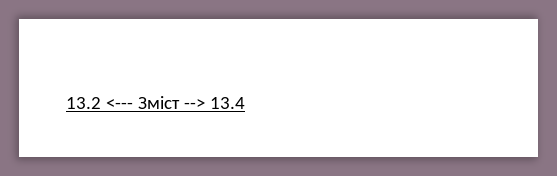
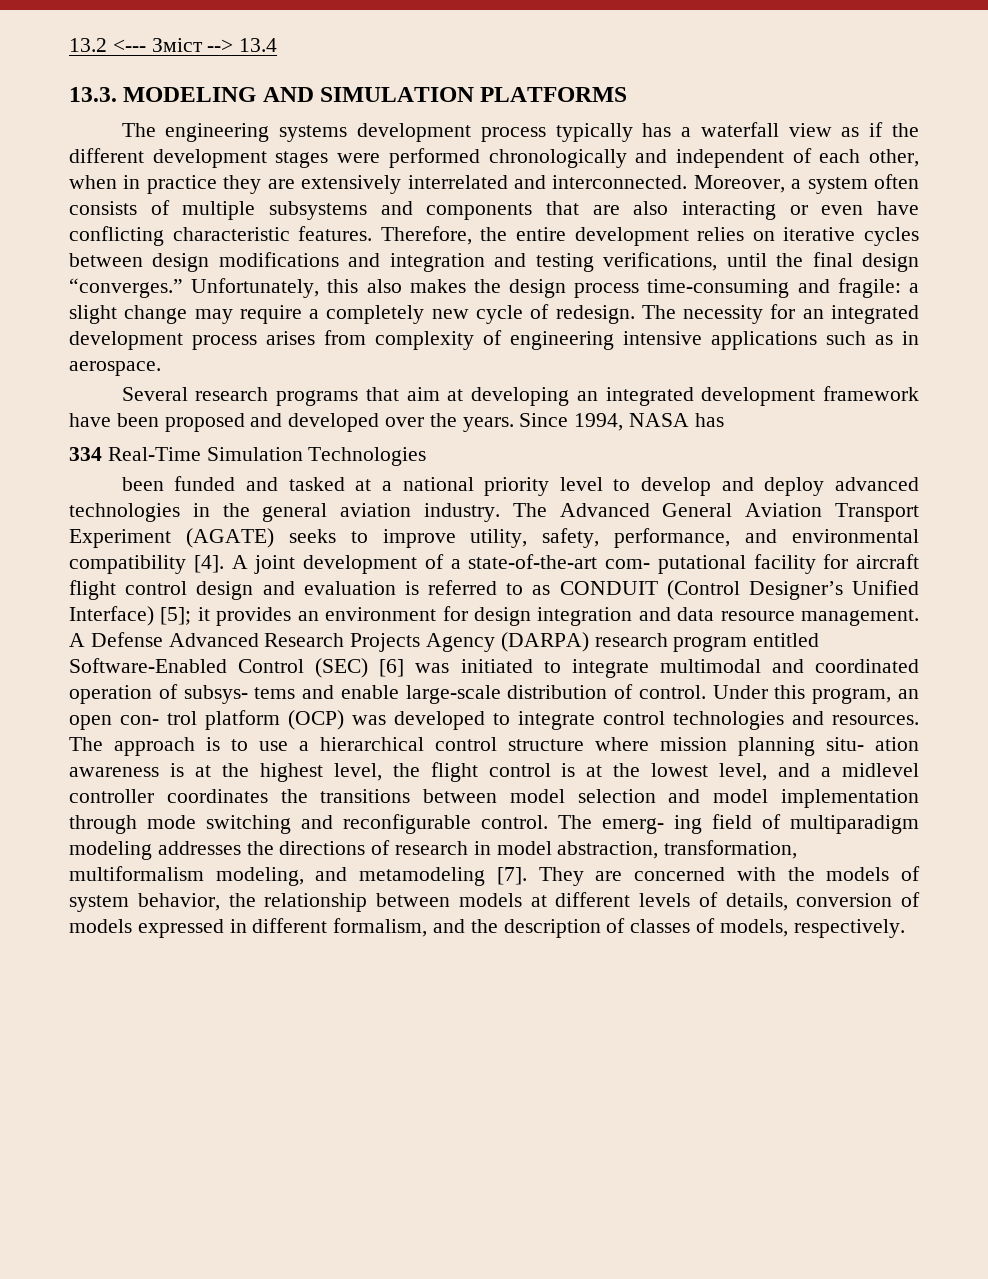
(245, 103) none -> [69,87,628,102] [121,122,920,142] [69,148,920,168] [69,174,919,194] [69,200,919,220] [69,226,920,246] [69,252,920,272] [69,278,919,298] [69,304,920,324] [69,330,919,350] [69,361,161,376] [121,386,920,406] [69,413,724,432] [69,447,427,466] [121,476,919,496] [69,503,919,522] [69,528,920,548] [69,554,919,574] [69,580,919,600] [69,606,919,626] [69,632,820,652] [69,658,920,678] [69,684,919,704] [69,710,919,730] [69,737,919,756] [69,762,919,782] [69,789,920,808] [69,814,919,834] [69,840,798,860] [69,866,921,886] [69,892,920,912] [69,918,905,938] // 13.3. MODELING AND SIMULATION PLATFORMS // The engineering systems development process typically has a waterfall view as if the different development stages were performed chronologically and independent of each other, when in practice they are extensively interrelated and interconnected. Moreover, a system often consists of multiple subsystems and components that are also interacting or even have conflicting characteristic features. Therefore, the entire development relies on iterative cycles between design modifications and integration and testing verifications, until the final design “converges.” Unfortunately, this also makes the design process time-consuming and fragile: a slight change may require a completely new cycle of redesign. The necessity for an integrated development process arises from complexity of engineering intensive applications such as in aerospace. // Several research programs that aim at developing an integrated development framework have been proposed and developed over the years. Since 1994, NASA has // 334 Real-Time Simulation Technologies // been funded and tasked at a national priority level to develop and deploy advanced technologies in the general aviation industry. The Advanced General Aviation Transport Experiment (AGATE) seeks to improve utility, safety, performance, and environmental compatibility [4]. A joint development of a state-of-the-art com- putational facility for aircraft flight control design and evaluation is referred to as CONDUIT (Control Designer’s Unified Interface) [5]; it provides an environment for design integration and data resource management. A Defense Advanced Research Projects Agency (DARPA) research program entitled Software-Enabled Control (SEC) [6] was initiated to integrate multimodal and coordinated operation of subsys- tems and enable large-scale distribution of control. Under this program, an open con- trol platform (OCP) was developed to integrate control technologies and resources. The approach is to use a hierarchical control structure where mission planning situ- ation awareness is at the highest level, the flight control is at the lowest level, and a midlevel controller coordinates the transitions between model selection and model implementation through mode switching and reconfigurable control. The emerg- ing field of multiparadigm modeling addresses the directions of research in model abstraction, transformation, multiformalism modeling, and metamodeling [7]. They are concerned with the models of system behavior, the relationship between models at different levels of details, conversion of models expressed in different formalism, and the description of classes of models, respectively.

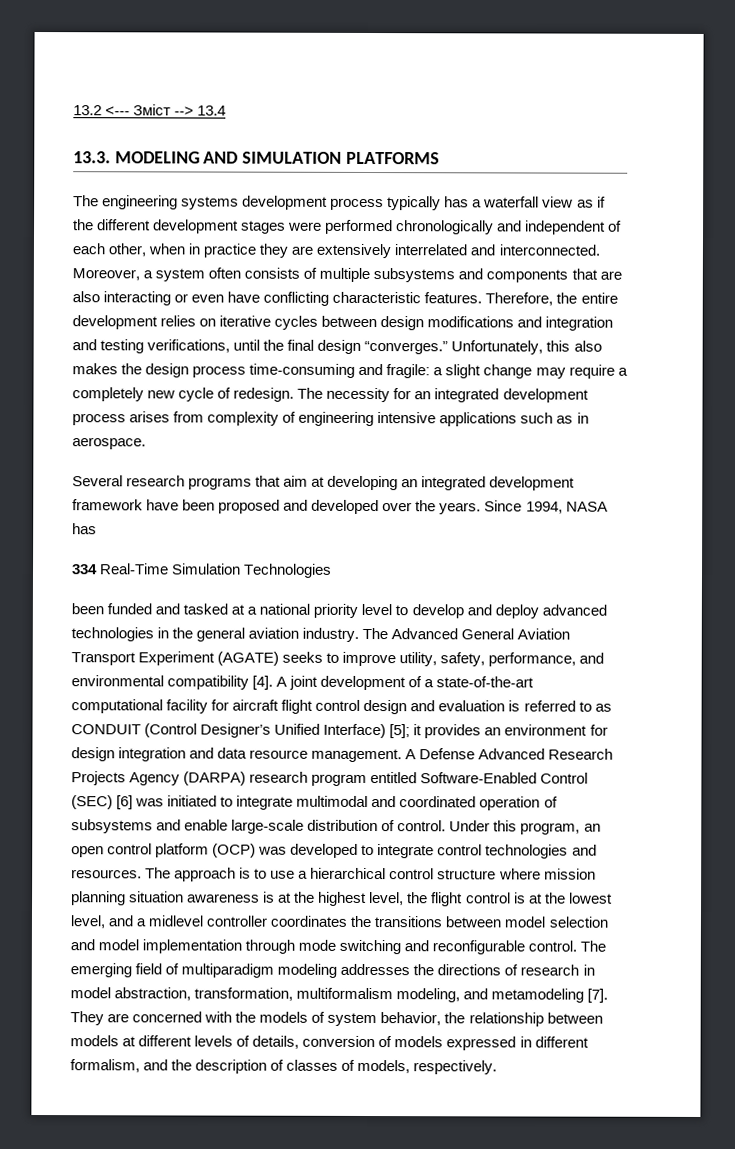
[605,555,746,574] com- putational -> [71,699,163,714] computational
[183,685,296,704] subsys- tems -> [71,819,153,834] subsystems
[120,711,197,725] con- trol -> [107,843,153,855] control
[826,737,919,751] situ- ation -> [129,891,185,903] situation
[602,815,702,834] emerg- ing -> [70,963,132,978] emerging

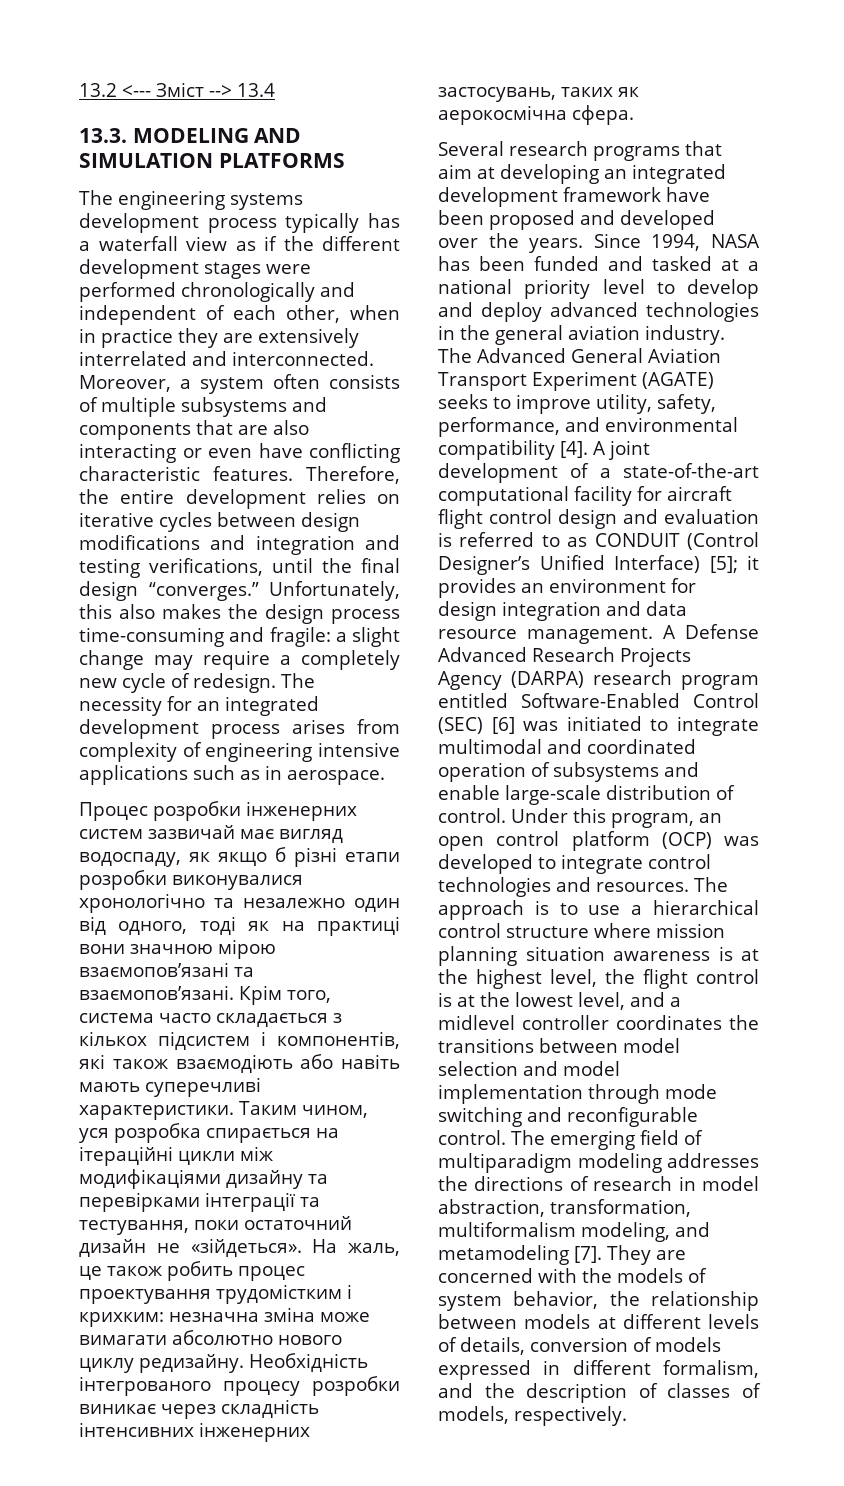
(146, 443) none -> [79,801,357,821] [79,825,343,843] [79,847,400,867] [79,870,303,890] [79,893,400,913] [79,916,400,936] [79,939,276,959] [79,962,254,977] [79,985,331,1005] [79,1013,342,1027] [79,1031,400,1050] [79,1054,400,1073] [79,1077,261,1097] [79,1101,368,1120] [79,1123,339,1143] [79,1146,273,1166] [79,1169,328,1189] [79,1192,320,1212] [79,1216,352,1235] [79,1238,400,1257] [79,1261,305,1281] [79,1284,352,1304] [79,1307,370,1327] [79,1330,342,1345] [79,1353,368,1373] [79,1376,400,1396] [79,1399,319,1419] [79,1422,310,1442] [438,87,639,102] [438,105,634,125] // Процес розробки інженерних систем зазвичай має вигляд водоспаду, як якщо б різні етапи розробки виконувалися хронологічно та незалежно один від одного, тоді як на практиці вони значною мірою взаємопов’язані та взаємопов’язані. Крім того, система часто складається з кількох підсистем і компонентів, які також взаємодіють або навіть мають суперечливі характеристики. Таким чином, уся розробка спирається на ітераційні цикли між модифікаціями дизайну та перевірками інтеграції та тестування, поки остаточний дизайн не «зійдеться». На жаль, це також робить процес проектування трудомістким і крихким: незначна зміна може вимагати абсолютно нового циклу редизайну. Необхідність інтегрованого процесу розробки виникає через складність інтенсивних інженерних застосувань, таких як аерокосмічна сфера.
[71,563,333,578] // 334 Real-Time Simulation Technologies // -> (470, 263) none

